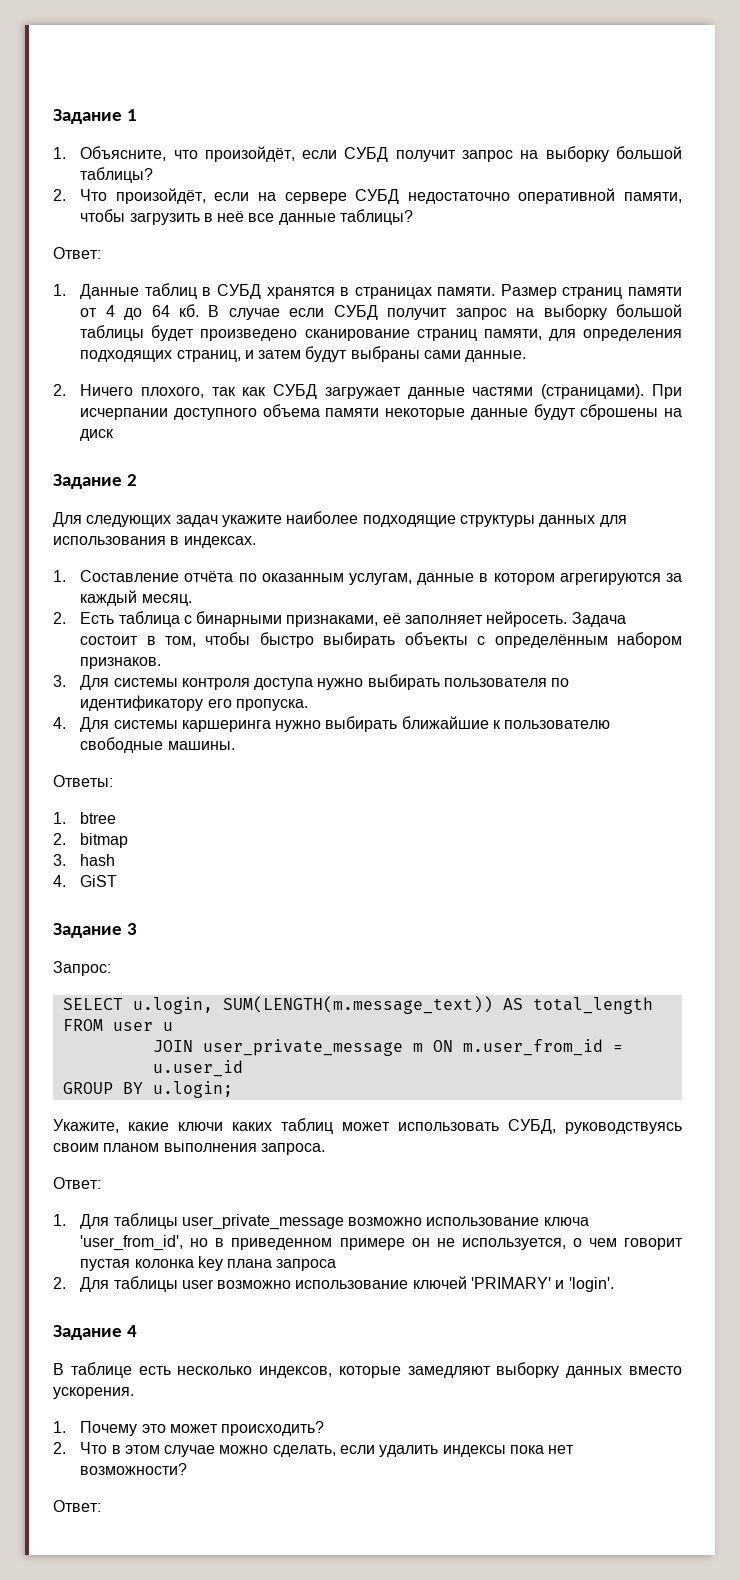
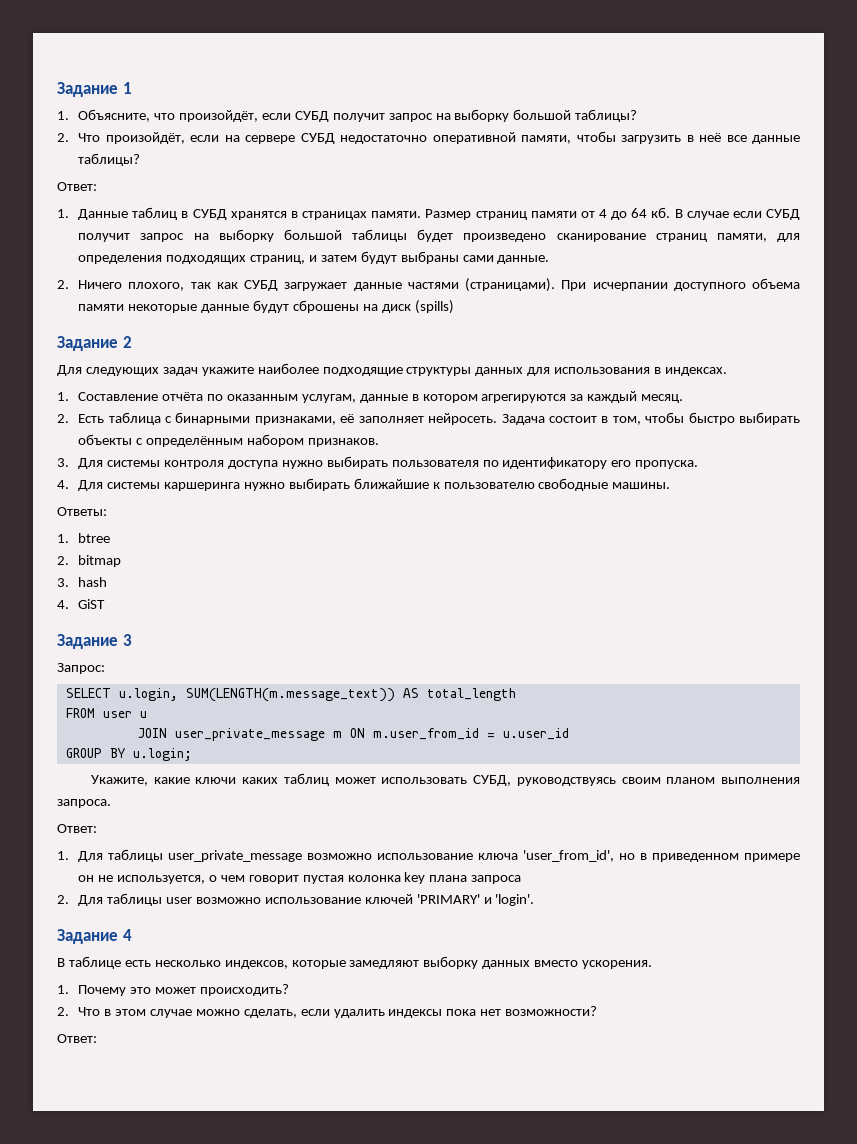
(115, 435) none -> [414,300,454,314] (spills)

